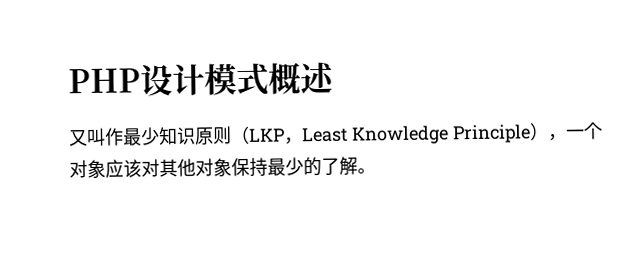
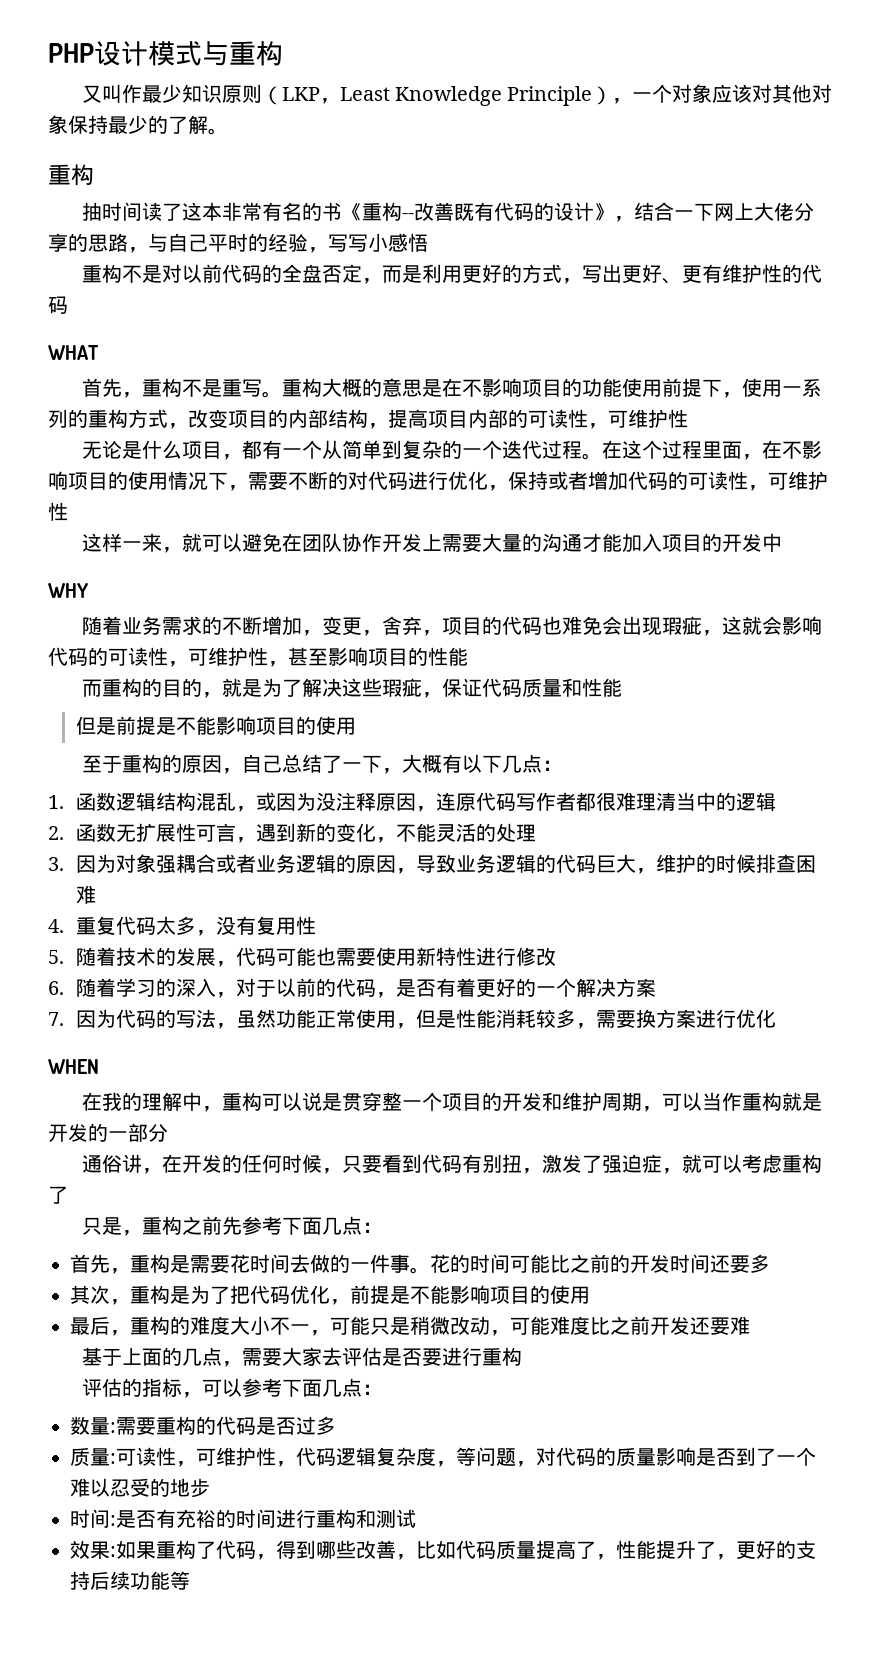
[268,61,335,95] 概述 -> [202,41,283,66] 与重构
(376, 171) none -> [48,164,94,186] [81,202,814,222] [48,233,428,253] [81,264,822,284] [48,296,68,314] [48,345,99,360] [81,378,822,398] [48,409,688,429] [81,440,822,460] [48,471,828,491] [48,502,68,521] [81,533,782,553] [48,583,89,598] [81,616,822,636] [48,647,468,667] [81,678,622,698] [75,716,356,735] [81,754,562,774] [48,792,776,812] [48,823,536,843] [48,854,816,874] [75,885,96,904] [48,916,316,936] [48,947,556,967] [48,978,656,998] [48,1009,776,1029] [48,1059,99,1074] [81,1092,822,1112] [48,1123,168,1142] [81,1154,822,1174] [48,1186,68,1204] [81,1216,382,1236] [70,1254,770,1274] [70,1285,590,1305] [70,1316,750,1336] [81,1347,522,1367] [81,1378,382,1398] [70,1416,336,1435] [70,1447,816,1467] [70,1478,210,1498] [70,1509,416,1528] [70,1540,816,1560] [70,1571,190,1590] // 重构 // 抽时间读了这本非常有名的书《重构--改善既有代码的设计》，结合一下网上大佬分享的思路，与自己平时的经验，写写小感悟 // 重构不是对以前代码的全盘否定，而是利用更好的方式，写出更好、更有维护性的代码 // WHAT // 首先，重构不是重写。重构大概的意思是在不影响项目的功能使用前提下，使用一系列的重构方式，改变项目的内部结构，提高项目内部的可读性，可维护性 // 无论是什么项目，都有一个从简单到复杂的一个迭代过程。在这个过程里面，在不影响项目的使用情况下，需要不断的对代码进行优化，保持或者增加代码的可读性，可维护性 // 这样一来，就可以避免在团队协作开发上需要大量的沟通才能加入项目的开发中 // WHY // 随着业务需求的不断增加，变更，舍弃，项目的代码也难免会出现瑕疵，这就会影响代码的可读性，可维护性，甚至影响项目的性能 // 而重构的目的，就是为了解决这些瑕疵，保证代码质量和性能 // 但是前提是不能影响项目的使用 // 至于重构的原因，自己总结了一下，大概有以下几点： // 1.函数逻辑结构混乱，或因为没注释原因，连原代码写作者都很难理清当中的逻辑 // 2.函数无扩展性可言，遇到新的变化，不能灵活的处理 // 3.因为对象强耦合或者业务逻辑的原因，导致业务逻辑的代码巨大，维护的时候排查困难 // 4.重复代码太多，没有复用性 // 5.随着技术的发展，代码可能也需要使用新特性进行修改 // 6.随着学习的深入，对于以前的代码，是否有着更好的一个解决方案 // 7.因为代码的写法，虽然功能正常使用，但是性能消耗较多，需要换方案进行优化 // WHEN // 在我的理解中，重构可以说是贯穿整一个项目的开发和维护周期，可以当作重构就是开发的一部分 // 通俗讲，在开发的任何时候，只要看到代码有别扭，激发了强迫症，就可以考虑重构了 // 只是，重构之前先参考下面几点： // 首先，重构是需要花时间去做的一件事。花的时间可能比之前的开发时间还要多 // 其次，重构是为了把代码优化，前提是不能影响项目的使用 // 最后，重构的难度大小不一，可能只是稍微改动，可能难度比之前开发还要难 // 基于上面的几点，需要大家去评估是否要进行重构 // 评估的指标，可以参考下面几点： // 数量:需要重构的代码是否过多 // 质量:可读性，可维护性，代码逻辑复杂度，等问题，对代码的质量影响是否到了一个难以忍受的地步 // 时间:是否有充裕的时间进行重构和测试 // 效果:如果重构了代码，得到哪些改善，比如代码质量提高了，性能提升了，更好的支持后续功能等

